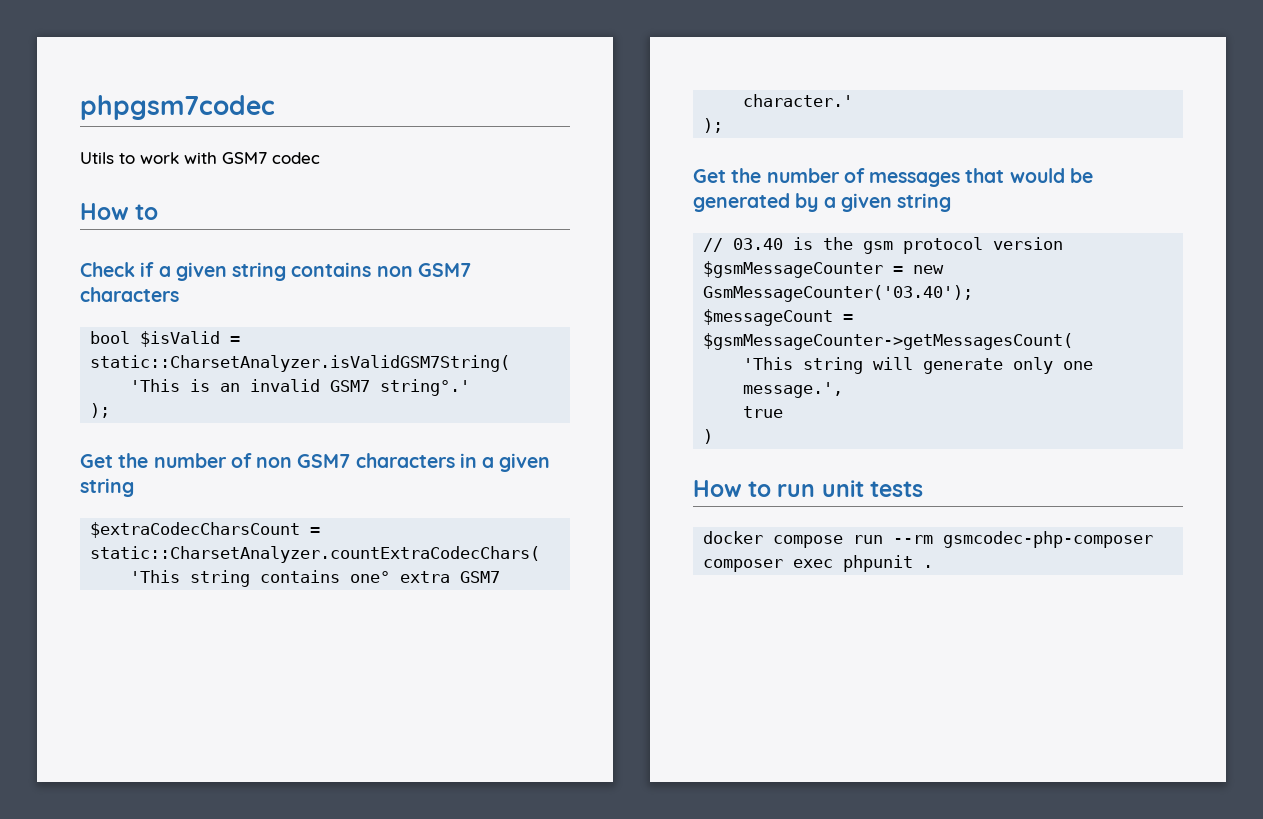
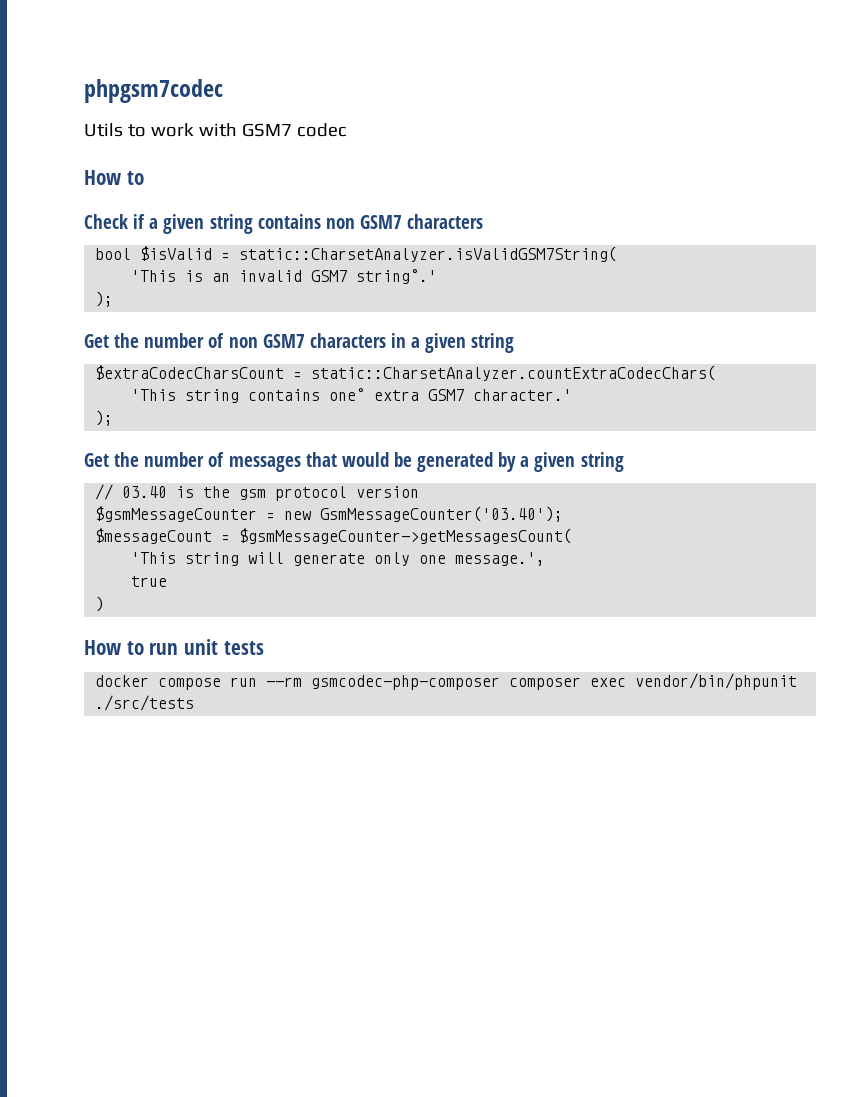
[843,555,934,572] phpunit . -> [635,673,798,690] [95,695,195,711] vendor/bin/phpunit ./src/tests

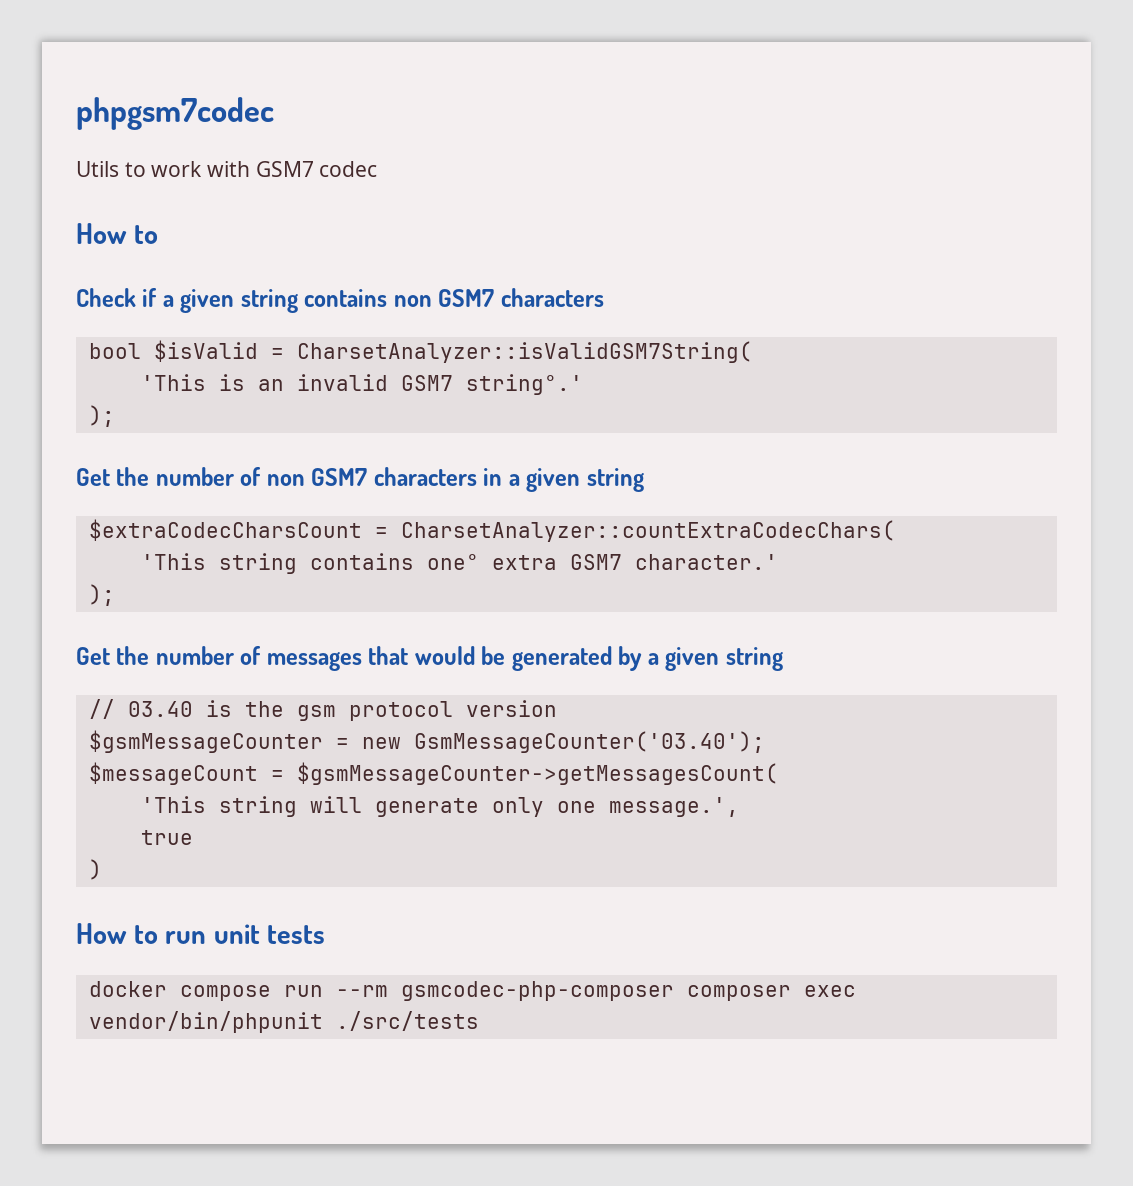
[239,246,618,262] static::CharsetAnalyzer.isValidGSM7String( -> [296,341,752,363] CharsetAnalyzer::isValidGSM7String(
[311,365,717,381] static::CharsetAnalyzer.countExtraCodecChars( -> [400,520,895,542] CharsetAnalyzer::countExtraCodecChars(

